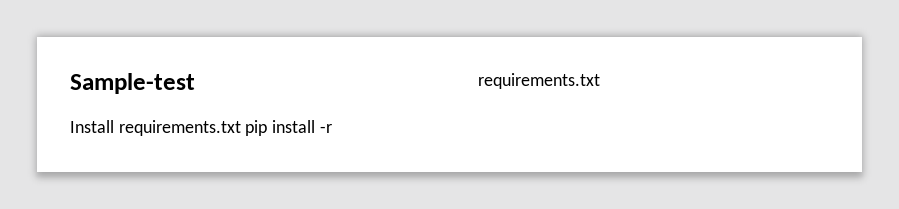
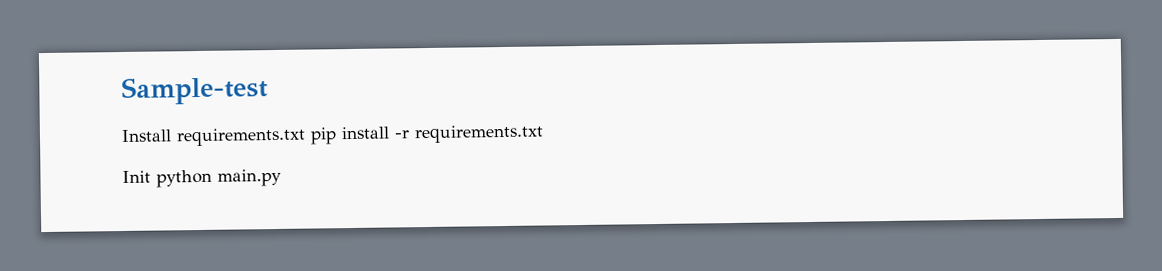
(600, 81) none -> [122,168,282,188] // Init python main.py

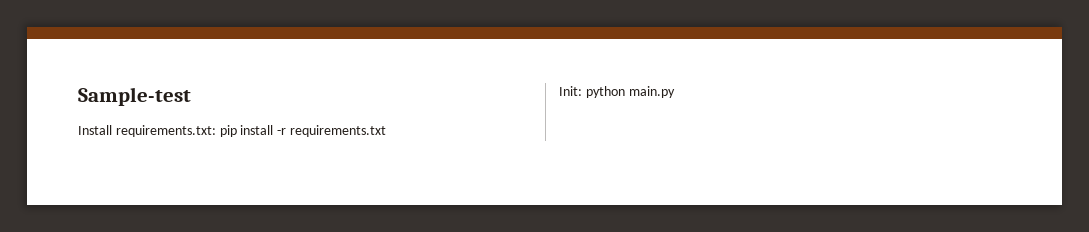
[176,127,306,147] requirements.txt -> [115,125,216,137] requirements.txt:
[122,170,151,184] Init -> [559,86,582,96] Init:

